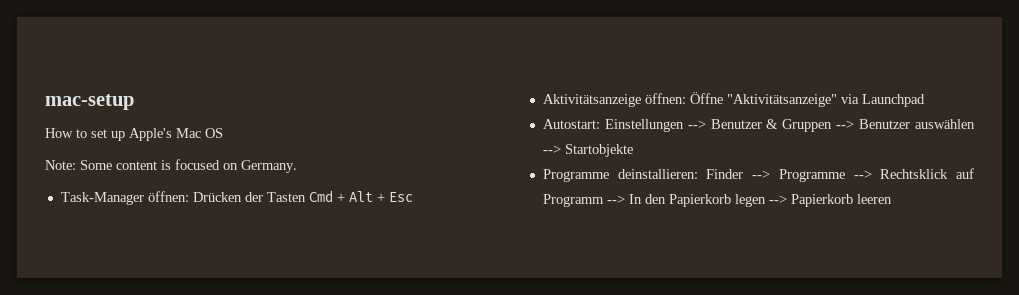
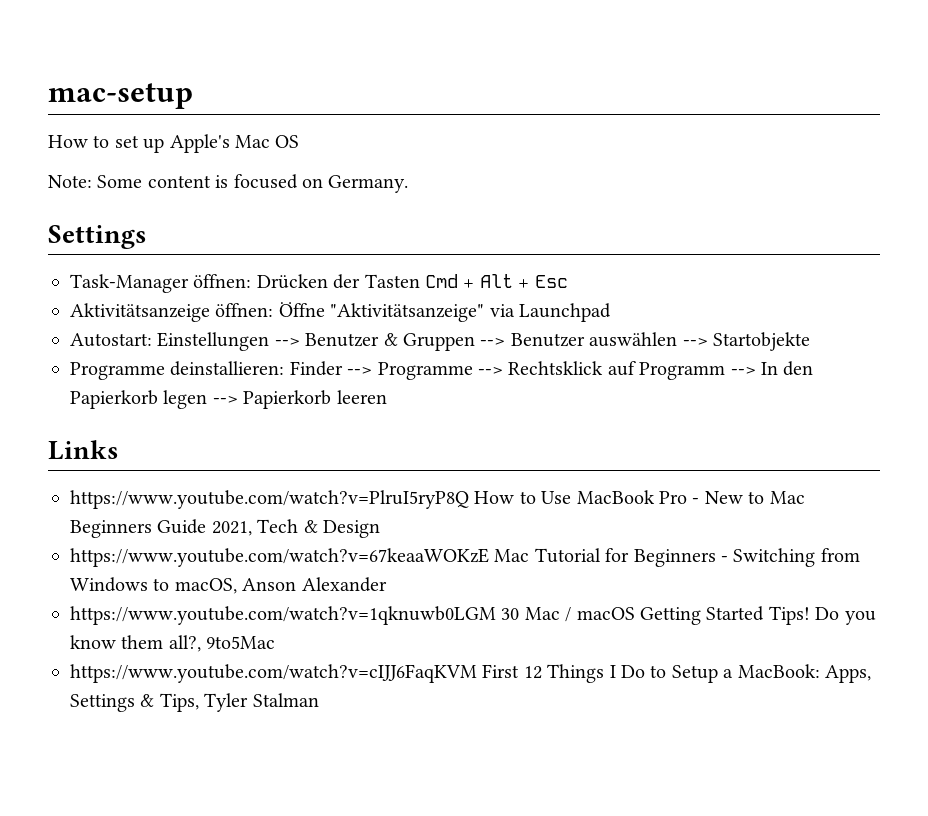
(297, 166) none -> [48,225,147,249] // Settings
(892, 199) none -> [48,440,119,460] [70,490,805,509] [70,519,380,538] [70,548,860,567] [70,577,387,594] [70,606,876,625] [70,635,276,652] [70,664,871,683] [70,693,319,712] // Links // https://www.youtube.com/watch?v=PlruI5ryP8Q How to Use MacBook Pro - New to Mac Beginners Guide 2021, Tech & Design // https://www.youtube.com/watch?v=67keaaWOKzE Mac Tutorial for Beginners - Switching from Windows to macOS, Anson Alexander // https://www.youtube.com/watch?v=1qknuwb0LGM 30 Mac / macOS Getting Started Tips! Do you know them all?, 9to5Mac // https://www.youtube.com/watch?v=cIJJ6FaqKVM First 12 Things I Do to Setup a MacBook: Apps, Settings & Tips, Tyler Stalman

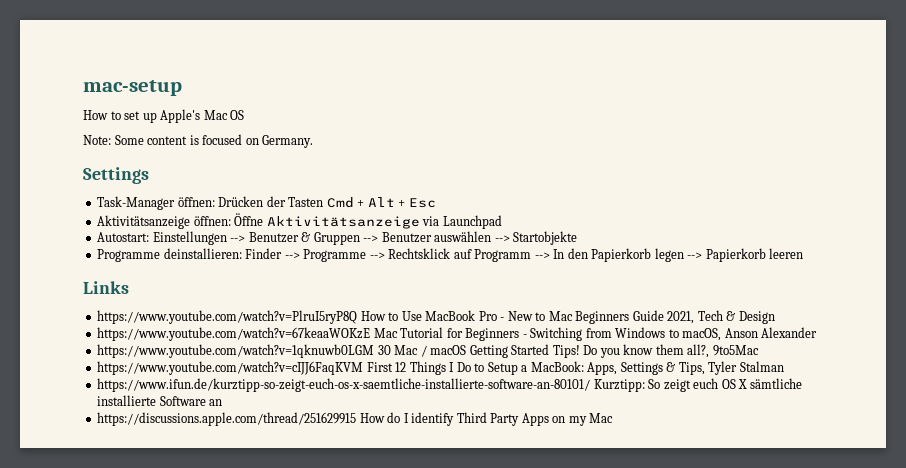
[330,303,485,322] "Aktivitätsanzeige" -> [266,216,420,229] Aktivitätsanzeige
(319, 700) none -> [97,378,802,392] [97,395,223,406] [97,412,614,426] // https://www.ifun.de/kurztipp-so-zeigt-euch-os-x-saemtliche-installierte-software-an-80101/ Kurztipp: So zeigt euch OS X sämtliche installierte Software an // https://discussions.apple.com/thread/251629915 How do I identify Third Party Apps on my Mac

